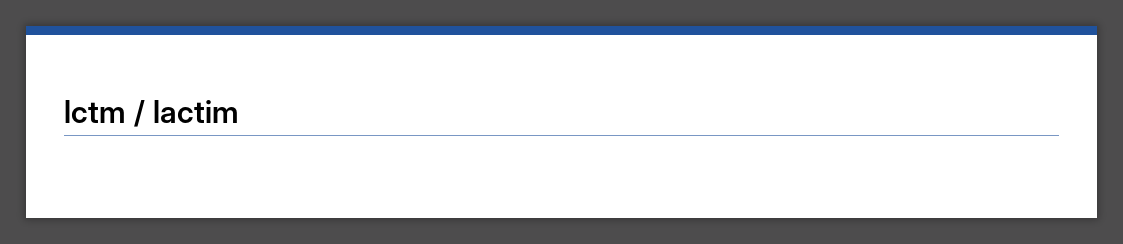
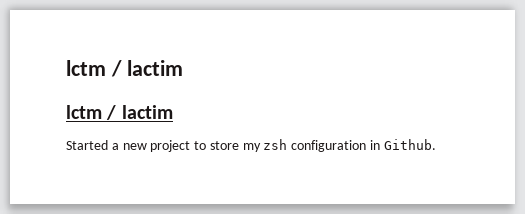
[64,100,240,127] lctm / lactim -> [66,60,183,77] [66,105,173,120] [66,139,436,152] lctm / lactim // lctm / lactim // Started a new project to store my zsh configuration in Github.

